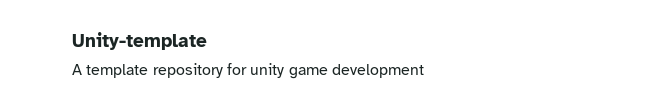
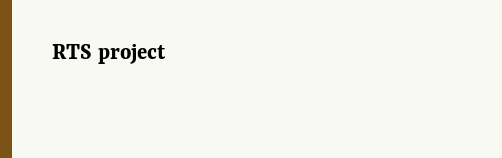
[72,32,207,50] [72,63,424,79] Unity-template // A template repository for unity game development -> [52,44,167,64] RTS project

